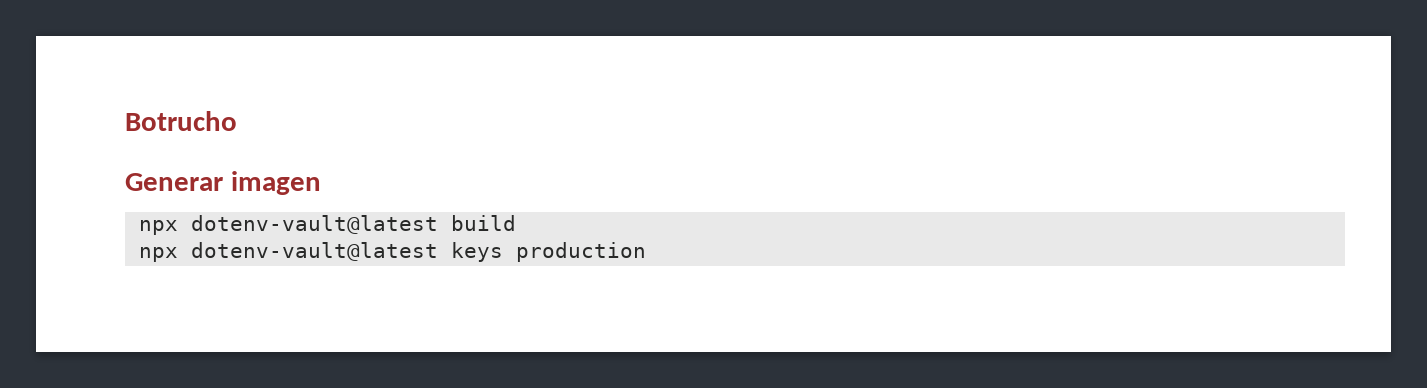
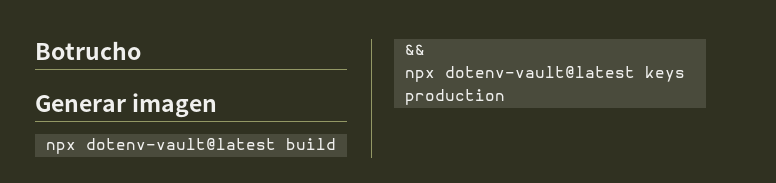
(516, 223) none -> [404,44,425,55] &&

